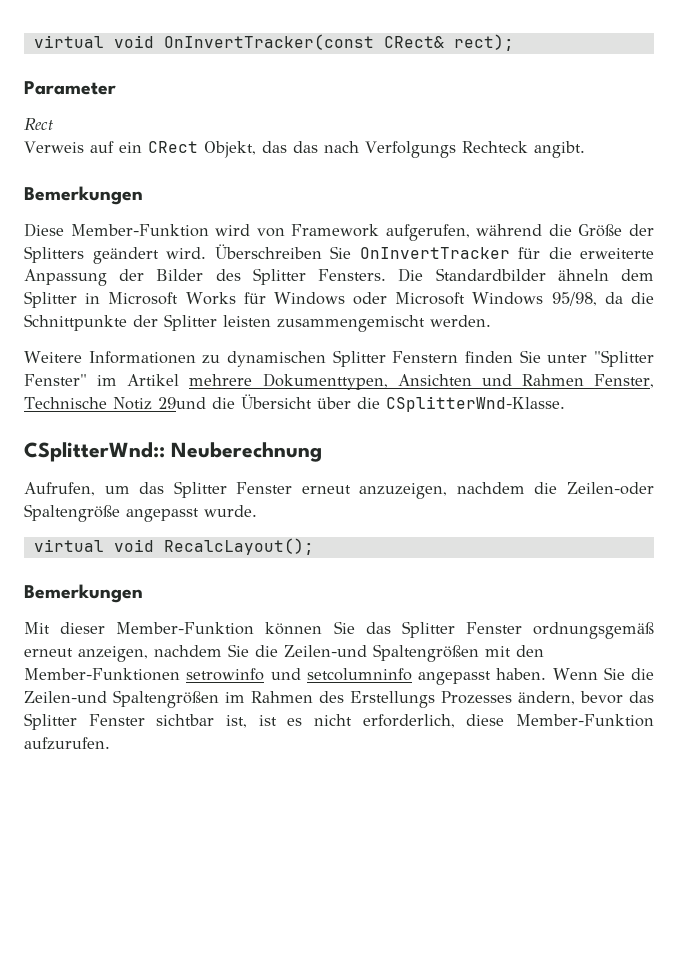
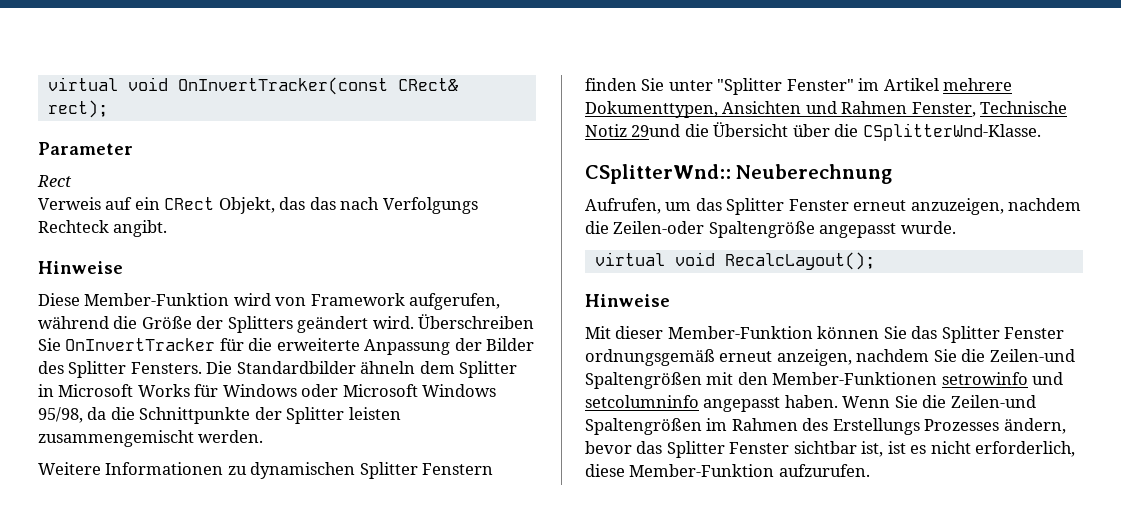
[24,186,143,205] Bemerkungen -> [38,261,123,274] Hinweise
[24,584,143,603] Bemerkungen -> [585,294,670,307] Hinweise

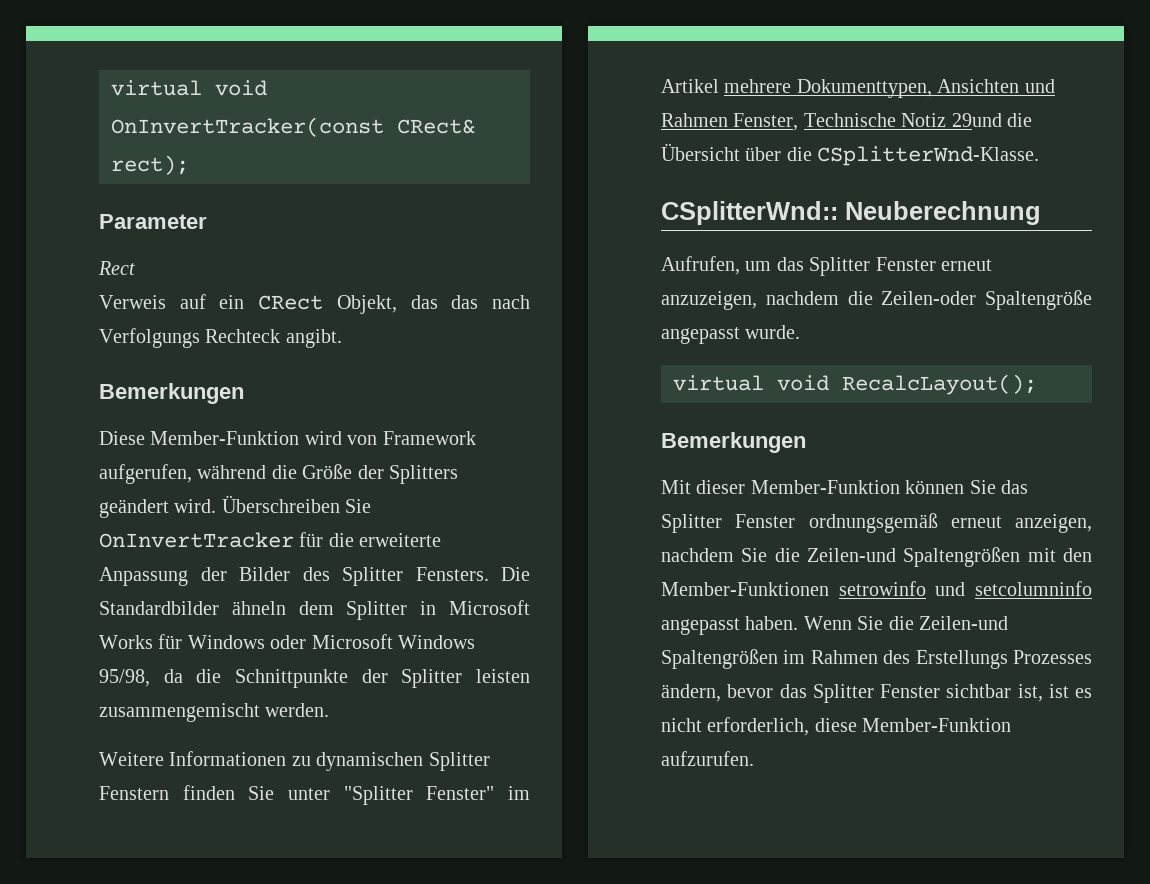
[38,261,123,274] Hinweise -> [99,383,244,404] Bemerkungen
[585,294,670,307] Hinweise -> [661,432,806,453] Bemerkungen

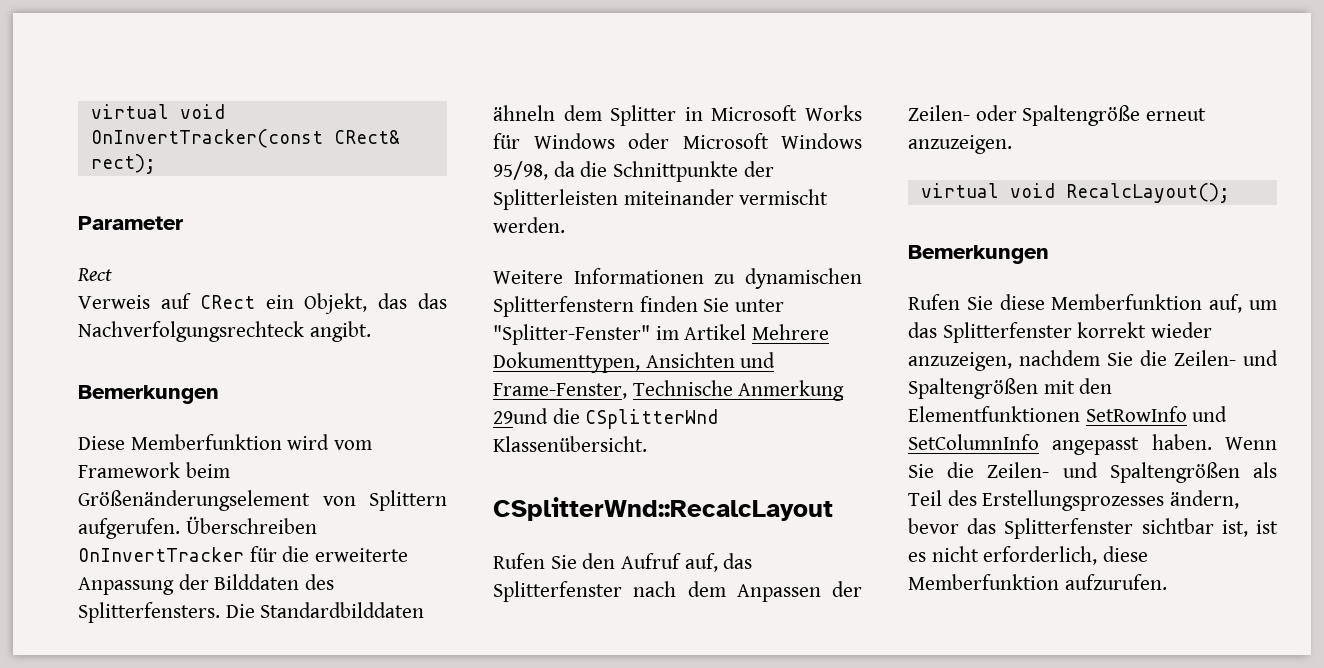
[219,295,324,310] ein CRect -> [199,295,294,309] CRect ein
[492,295,530,309] [99,328,281,348] nach Verfolgungs Rechteck -> [78,321,304,342] Nachverfolgungsrechteck
[150,431,476,445] [99,464,458,484] [99,495,372,518] Member-Funktion wird von Framework aufgerufen, während die Größe der Splitters geändert wird. Überschreiben Sie -> [130,434,373,450] [78,462,230,478] [78,490,447,511] [78,516,317,539] Memberfunktion wird vom Framework beim Größenänderungselement von Splittern aufgerufen. Überschreiben
[239,567,530,586] [99,601,219,615] Bilder des Splitter Fensters. Die Standardbilder -> [214,574,335,590] [78,602,425,623] Bilddaten des Splitterfensters. Die Standardbilddaten
[401,669,530,688] [99,703,260,722] Splitter leisten zusammengemischt -> [493,189,829,210] Splitterleisten miteinander vermischt
[428,752,490,771] [99,786,169,800] Splitter Fenstern -> [493,296,634,317] Splitterfenstern
[343,786,495,805] "Splitter Fenster" -> [493,324,650,345] "Splitter-Fenster"
[724,79,792,93] mehrere -> [752,324,830,340] Mehrere
[661,113,1032,131] [661,143,1040,166] [661,201,1041,225] [661,256,992,276] [661,290,1092,310] [661,325,801,344] [673,374,1037,395] [661,432,806,453] [661,480,1028,494] [661,513,1092,533] Rahmen Fenster, Technische Notiz 29und die Übersicht über die CSplitterWnd-Klasse. // CSplitterWnd:: Neuberechnung // Aufrufen, um das Splitter Fenster erneut anzuzeigen, nachdem die Zeilen-oder Spaltengröße angepasst wurde. // virtual void RecalcLayout(); // Bemerkungen // Mit dieser Member-Funktion können Sie das Splitter Fenster ordnungsgemäß erneut anzeigen, -> [493,380,845,401] [493,408,719,429] [493,436,647,452] [493,497,833,521] [493,553,753,572] [493,581,862,602] [908,105,1207,126] [908,135,1012,154] [920,183,1230,203] [908,245,1049,264] [908,294,1277,313] [908,322,1213,343] [908,352,1012,371] Frame-Fenster, Technische Anmerkung 29und die CSplitterWnd Klassenübersicht. // CSplitterWnd::RecalcLayout // Rufen Sie den Aufruf auf, das Splitterfenster nach dem Anpassen der Zeilen- oder Spaltengröße erneut anzuzeigen. // virtual void RecalcLayout(); // Bemerkungen // Rufen Sie diese Memberfunktion auf, um das Splitterfenster korrekt wieder anzuzeigen,
[807,548,896,562] Zeilen-und -> [1174,350,1278,366] Zeilen- und
[661,581,1092,596] Member-Funktionen setrowinfo und setcolumninfo -> [908,406,1228,422] [908,434,1039,450] Elementfunktionen SetRowInfo und SetColumnInfo
[919,616,1008,630] [661,649,1092,669] Zeilen-und Spaltengrößen im Rahmen des Erstellungs Prozesses -> [987,462,1277,483] [908,490,1165,511] Zeilen- und Spaltengrößen als Teil des Erstellungsprozesses
[812,684,940,703] Splitter Fenster -> [1004,518,1134,539] Splitterfenster
[862,718,1012,732] Member-Funktion -> [908,574,1059,590] Memberfunktion

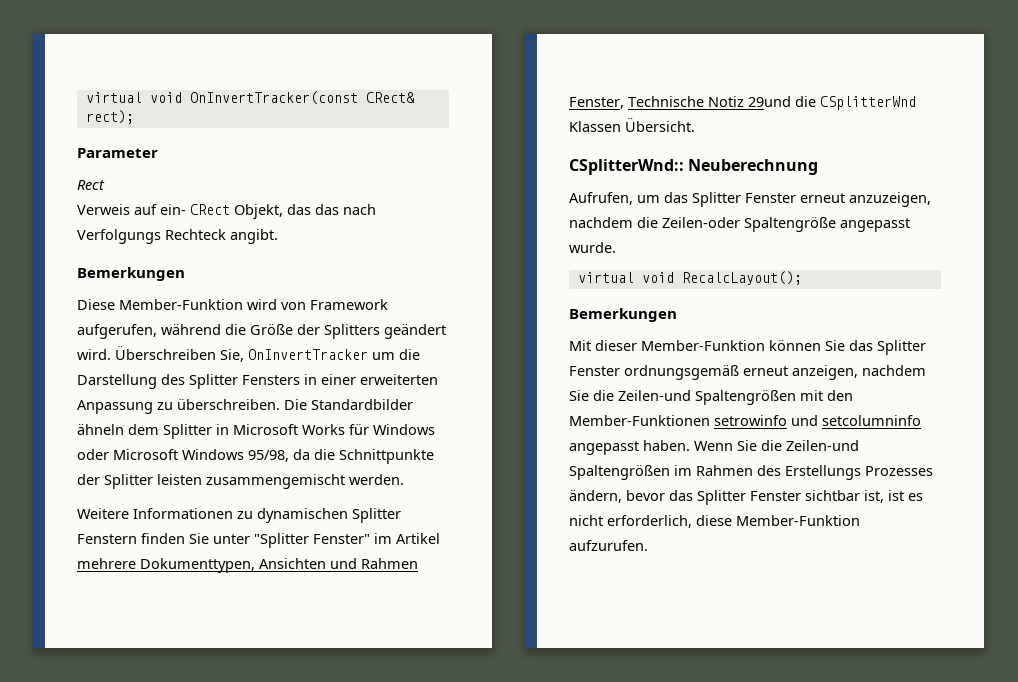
[199,295,294,309] CRect ein -> [160,204,230,215] ein- CRect
[78,321,304,342] Nachverfolgungsrechteck -> [343,204,376,215] [77,229,226,244] nach Verfolgungs Rechteck
[130,434,373,450] [78,462,230,478] [78,490,447,511] [78,516,317,539] [78,546,409,562] [78,574,335,595] [78,602,425,623] Memberfunktion wird vom Framework beim Größenänderungselement von Splittern aufgerufen. Überschreiben OnInvertTracker für die erweiterte Anpassung der Bilddaten des Splitterfensters. Die Standardbilddaten -> [119,299,388,310] [77,324,446,339] [77,346,420,362] [77,374,438,389] [77,399,413,414] Member-Funktion wird von Framework aufgerufen, während die Größe der Splitters geändert wird. Überschreiben Sie, OnInvertTracker um die Darstellung des Splitter Fensters in einer erweiterten Anpassung zu überschreiben. Die Standardbilder
[493,189,829,210] Splitterleisten miteinander vermischt -> [104,474,345,489] Splitter leisten zusammengemischt
[493,296,634,317] Splitterfenstern -> [352,508,401,523] [77,534,137,544] Splitter Fenstern
[493,324,650,345] "Splitter-Fenster" -> [254,533,370,548] "Splitter Fenster"
[752,324,830,340] Mehrere -> [77,558,136,569] mehrere
[493,380,845,401] [493,408,719,429] [493,436,647,452] [493,497,833,521] [493,553,753,572] [493,581,862,602] [908,105,1207,126] [908,135,1012,154] [920,183,1230,203] [908,245,1049,264] [908,294,1277,313] [908,322,1213,343] [908,352,1012,371] Frame-Fenster, Technische Anmerkung 29und die CSplitterWnd Klassenübersicht. // CSplitterWnd::RecalcLayout // Rufen Sie den Aufruf auf, das Splitterfenster nach dem Anpassen der Zeilen- oder Spaltengröße erneut anzuzeigen. // virtual void RecalcLayout(); // Bemerkungen // Rufen Sie diese Memberfunktion auf, um das Splitterfenster korrekt wieder anzuzeigen, -> [361,558,418,569] [569,96,916,110] [569,118,695,132] [569,159,819,175] [569,192,931,207] [569,217,910,232] [569,242,616,253] [577,271,802,285] [569,308,677,322] [569,340,926,355] [569,365,858,380] Rahmen Fenster, Technische Notiz 29und die CSplitterWnd Klassen Übersicht. // CSplitterWnd:: Neuberechnung // Aufrufen, um das Splitter Fenster erneut anzuzeigen, nachdem die Zeilen-oder Spaltengröße angepasst wurde. // virtual void RecalcLayout(); // Bemerkungen // Mit dieser Member-Funktion können Sie das Splitter Fenster ordnungsgemäß erneut anzeigen,
[1174,350,1278,366] Zeilen- und -> [618,390,691,401] Zeilen-und
[908,406,1228,422] [908,434,1039,450] Elementfunktionen SetRowInfo und SetColumnInfo -> [569,415,921,426] Member-Funktionen setrowinfo und setcolumninfo
[987,462,1277,483] [908,490,1165,511] Zeilen- und Spaltengrößen als Teil des Erstellungsprozesses -> [786,440,859,451] [569,465,933,480] Zeilen-und Spaltengrößen im Rahmen des Erstellungs Prozesses
[1004,518,1134,539] Splitterfenster -> [697,490,801,505] Splitter Fenster
[908,574,1059,590] Memberfunktion -> [736,515,860,526] Member-Funktion

